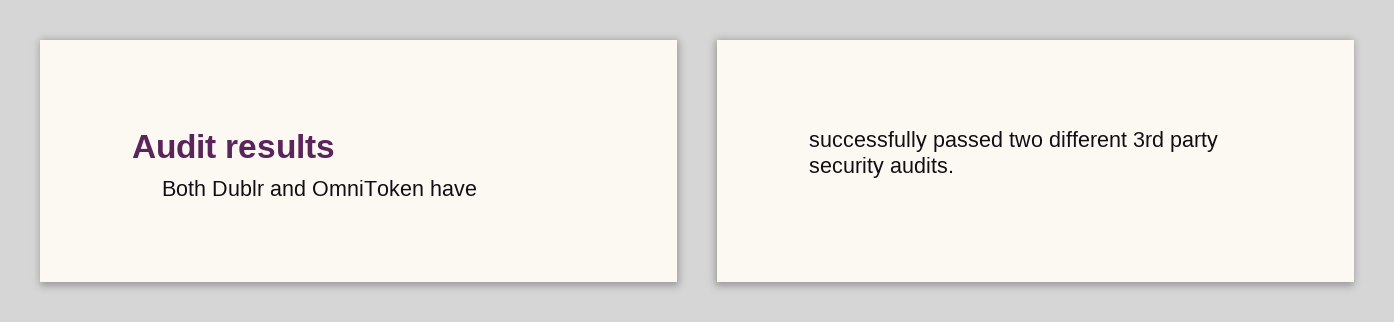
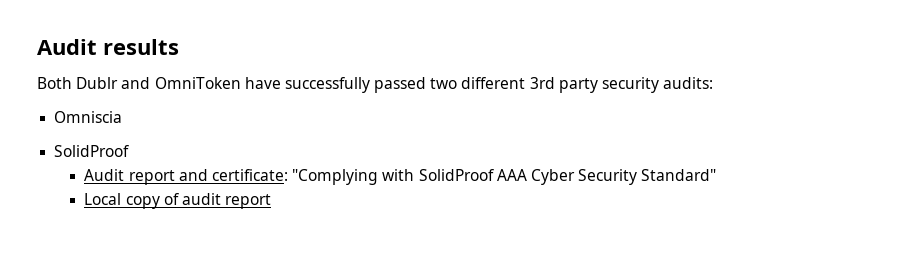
[890,157,954,173] audits. -> [663,77,714,89] [54,111,123,123] [54,145,130,157] [84,169,717,185] [84,193,272,209] audits: // Omniscia // SolidProof // Audit report and certificate: "Complying with SolidProof AAA Cyber Security Standard" // Local copy of audit report

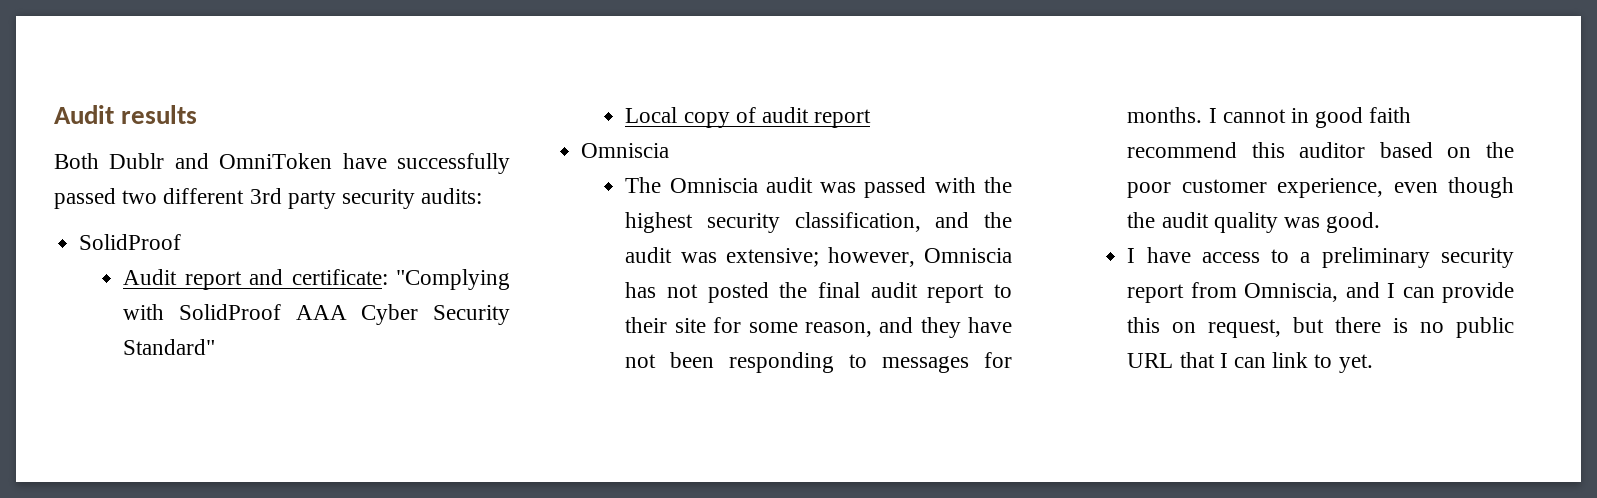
[54,111,123,123] // Omniscia -> (483, 196) none
(272, 201) none -> [581,143,670,158] [625,177,1013,198] [625,212,1012,233] [625,247,1012,267] [625,282,1012,303] [625,317,1012,338] [625,352,1012,373] [1127,107,1412,128] [1127,142,1514,158] [1127,177,1514,198] [1127,212,1381,233] [1127,247,1514,268] [1127,282,1514,303] [1127,317,1514,338] [1127,352,1373,373] // Omniscia // The Omniscia audit was passed with the highest security classification, and the audit was extensive; however, Omniscia has not posted the final audit report to their site for some reason, and they have not been responding to messages for months. I cannot in good faith recommend this auditor based on the poor customer experience, even though the audit quality was good. // I have access to a preliminary security report from Omniscia, and I can provide this on request, but there is no public URL that I can link to yet.

